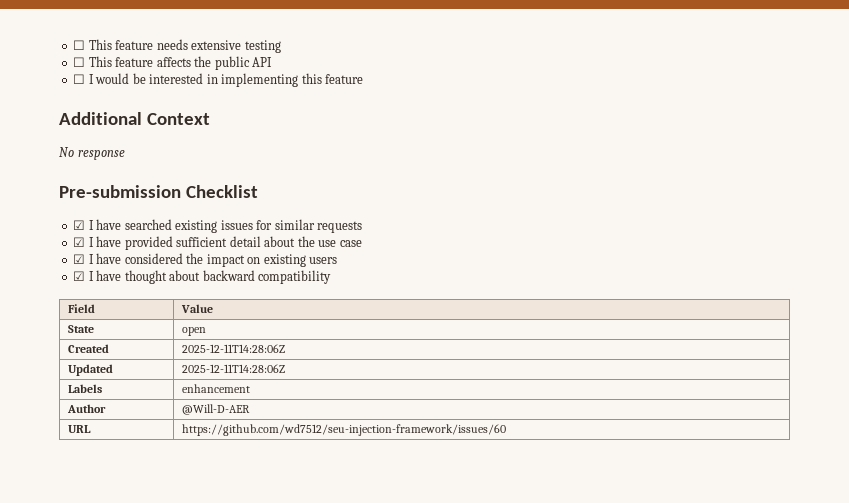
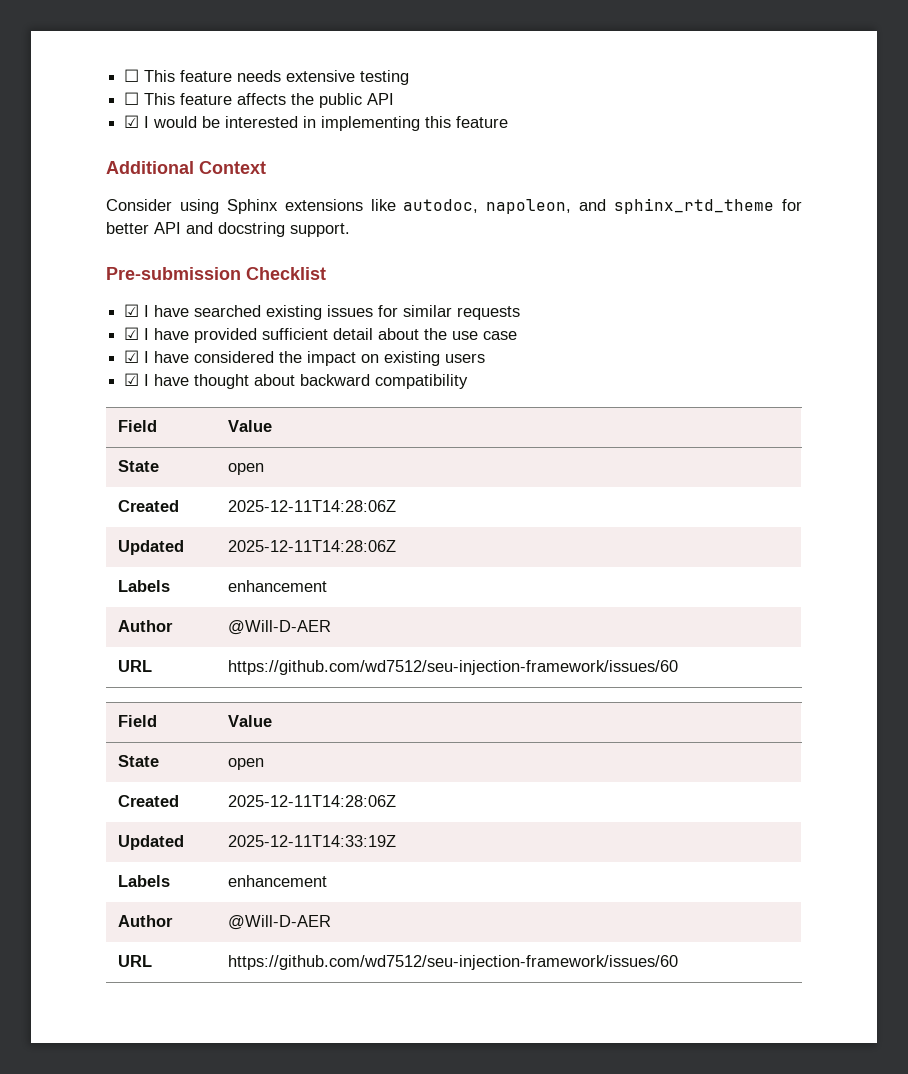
[73,74,86,84] ☐ -> [124,115,140,128] ☑
[59,147,125,160] No response -> [106,198,803,214] [106,222,350,237] Consider using Sphinx extensions like autodoc, napoleon, and sphinx_rtd_theme for better API and docstring support.
(506, 430) none -> [117,715,157,727] [227,715,272,727] [117,755,159,767] [227,758,264,770] [117,795,179,807] [227,795,396,807] [117,835,184,850] [227,835,396,847] [117,875,170,887] [227,875,327,887] [117,915,173,927] [227,915,331,930] [117,955,152,967] [227,955,678,970] // Field | Value // State | open // Created | 2025-12-11T14:28:06Z // Updated | 2025-12-11T14:33:19Z // Labels | enhancement // Author | @Will-D-AER // URL | https://github.com/wd7512/seu-injection-framework/issues/60

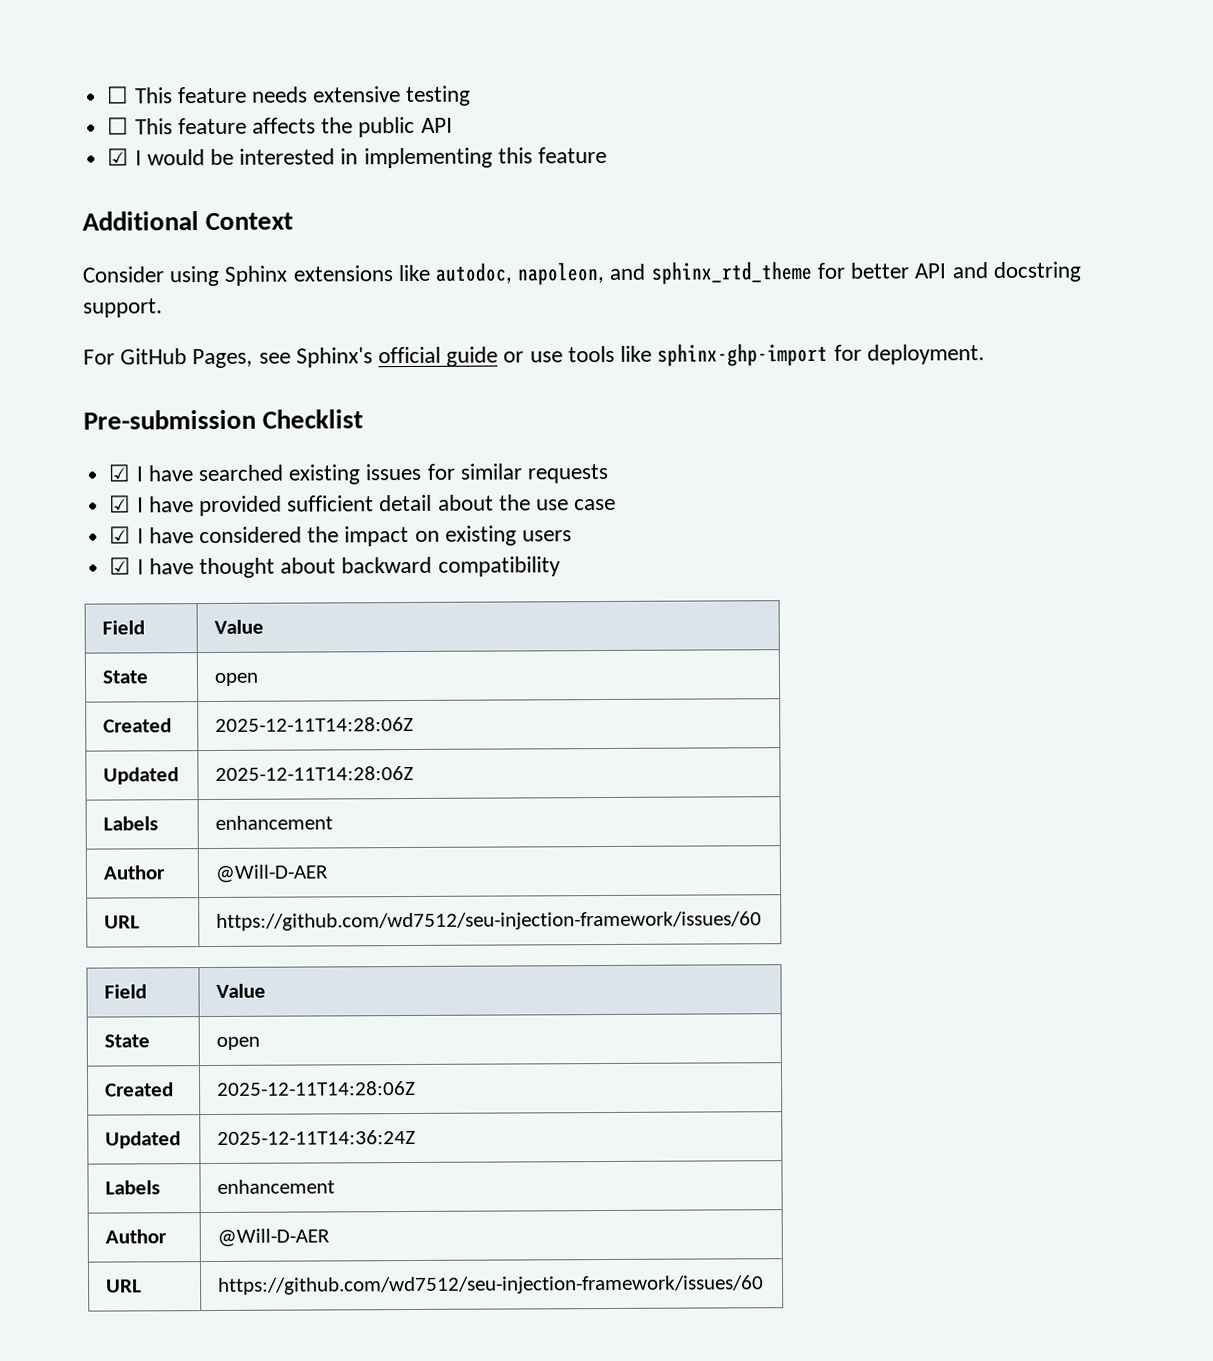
(350, 230) none -> [83,342,985,369] // For GitHub Pages, see Sphinx's official guide or use tools like sphinx-ghp-import for deployment.
[227,835,396,847] 2025-12-11T14:33:19Z -> [217,1129,417,1145] 2025-12-11T14:36:24Z

